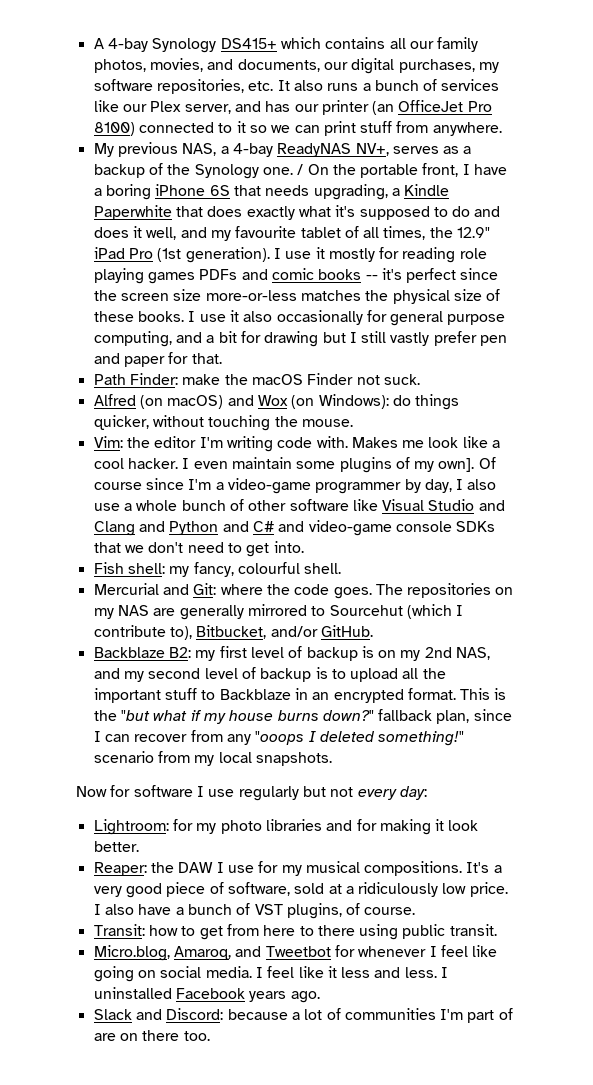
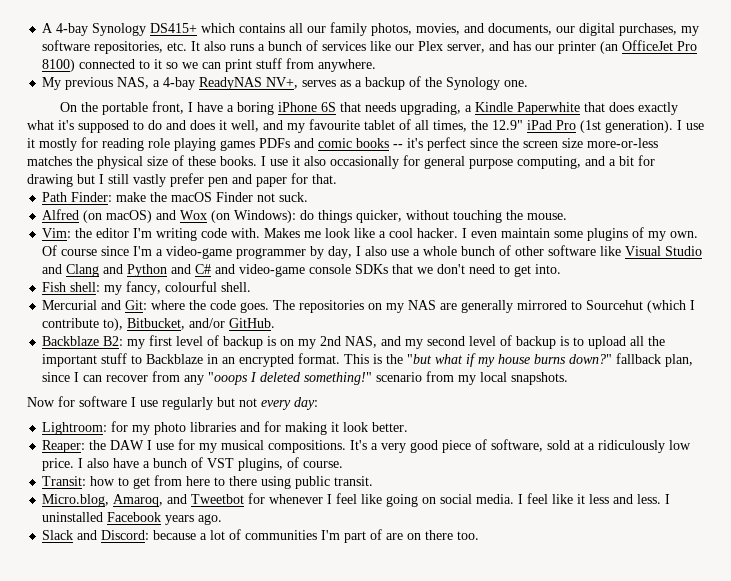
[297,164,304,175] / -> (529, 83) //
[438,458,475,472] own]. -> [670,231,699,238] own.

